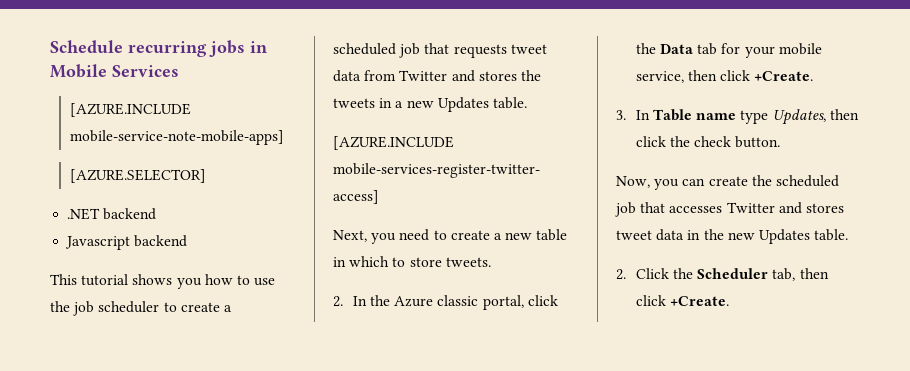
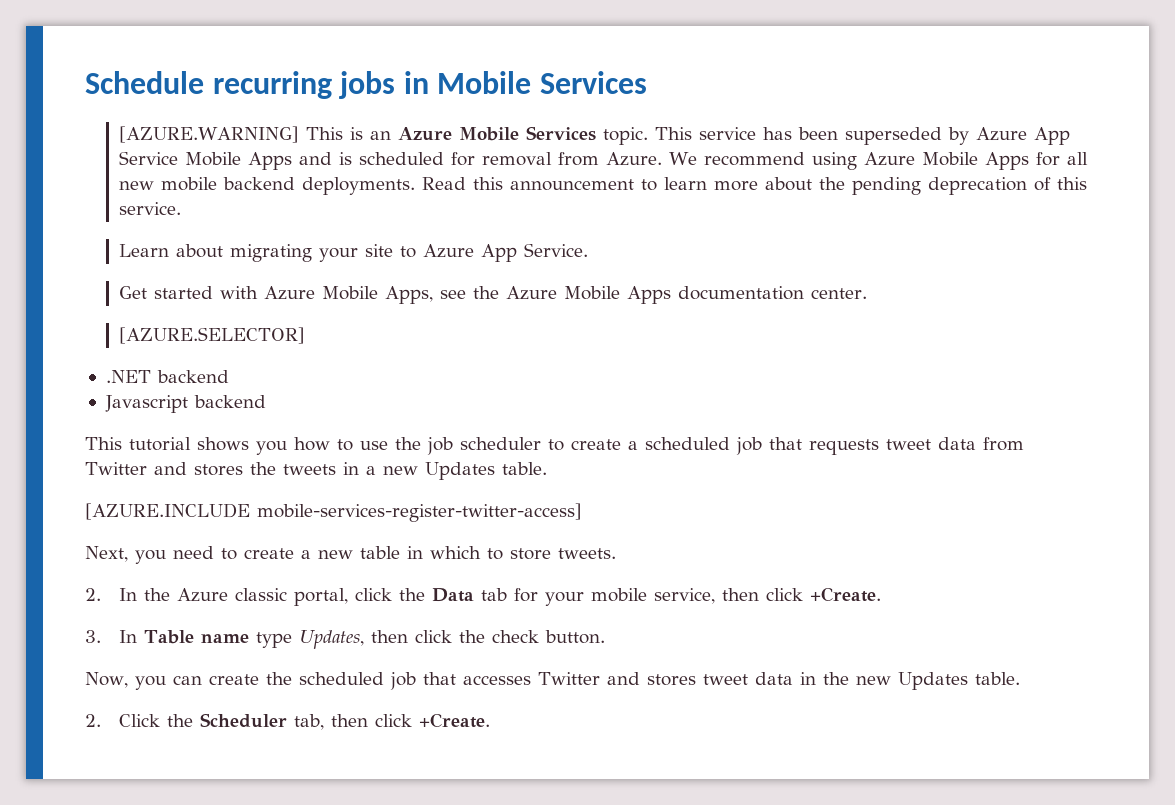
[69,103,191,117] [69,130,284,145] [AZURE.INCLUDE mobile-service-note-mobile-apps] -> [119,126,1071,145] [119,151,1089,170] [119,177,1088,195] [119,202,182,215] [119,243,589,262] [119,286,868,304] [AZURE.WARNING] This is an Azure Mobile Services topic. This service has been superseded by Azure App Service Mobile Apps and is scheduled for removal from Azure. We recommend using Azure Mobile Apps for all new mobile backend deployments. Read this announcement to learn more about the pending deprecation of this service. // Learn about migrating your site to Azure App Service. // Get started with Azure Mobile Apps, see the Azure Mobile Apps documentation center.

